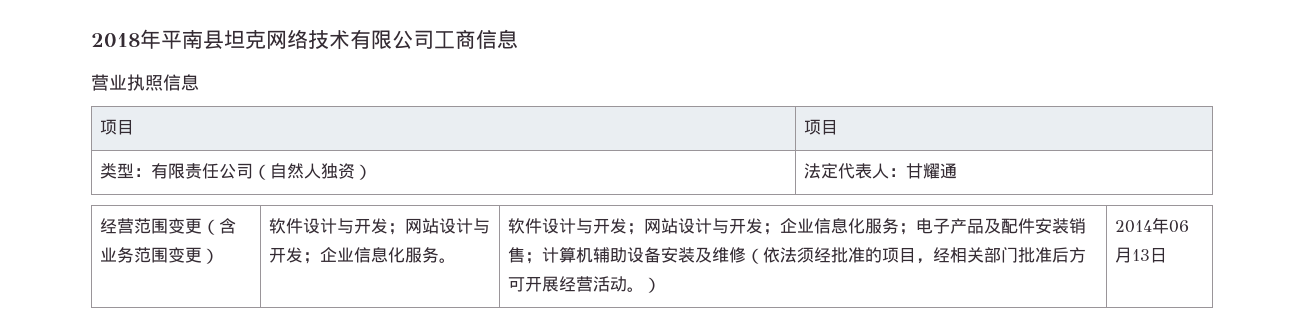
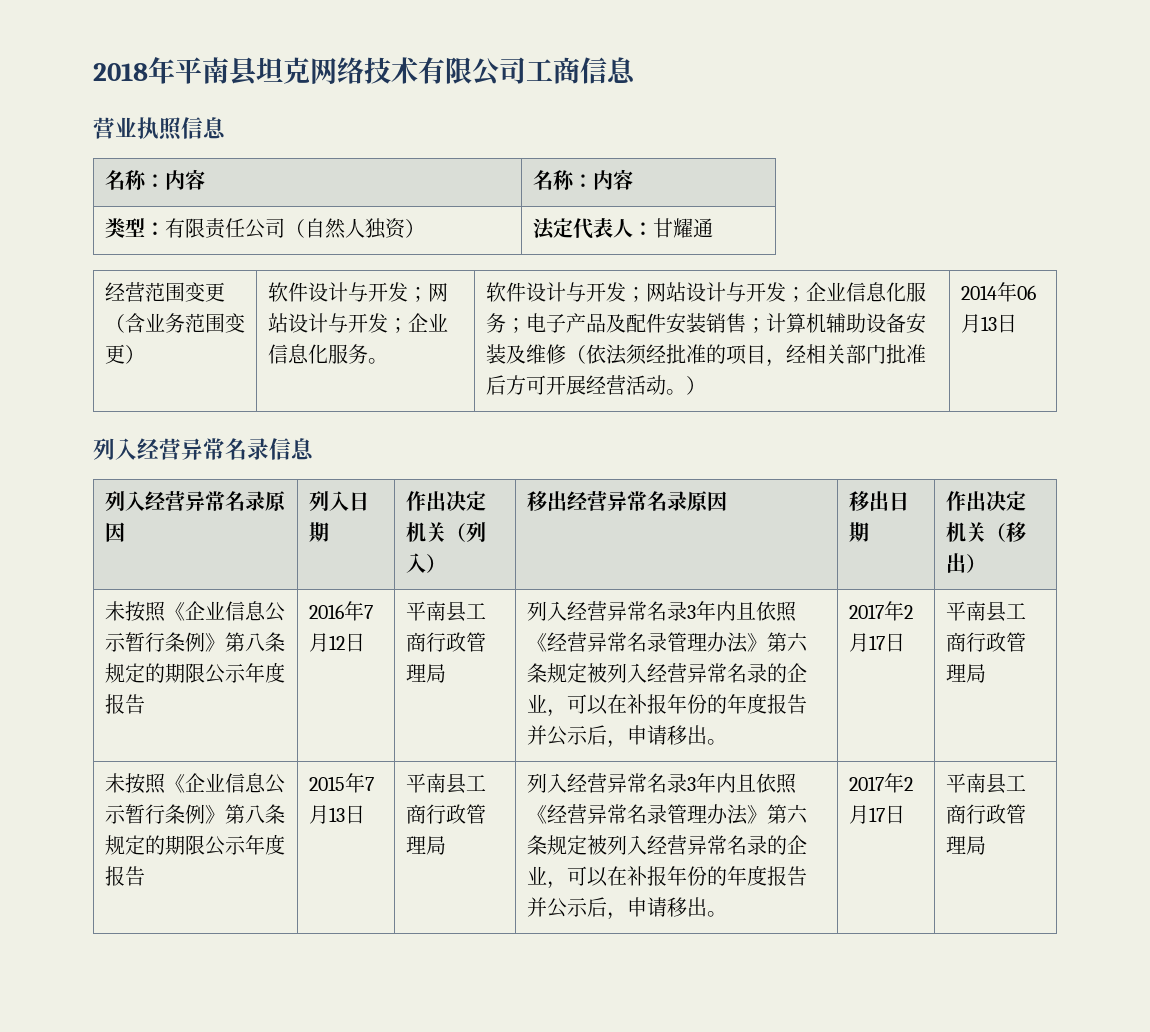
[100,119,135,135] [804,119,839,135] 项目 | 项目 -> [104,169,205,190] [532,169,633,190] 名称：内容 | 名称：内容
(1168, 255) none -> [93,438,314,460] [104,491,286,512] [104,522,125,542] [308,491,369,512] [308,522,329,542] [405,491,486,511] [405,522,486,543] [405,553,446,573] [526,491,727,511] [848,491,909,511] [848,522,869,542] [945,491,1026,511] [945,522,1026,542] [945,553,986,573] [104,601,285,622] [104,632,285,652] [104,662,285,684] [104,694,145,714] [308,601,373,621] [308,633,365,652] [405,601,486,622] [405,632,486,652] [405,664,446,683] [526,601,797,622] [526,632,808,653] [526,663,807,683] [526,693,807,717] [526,725,727,748] [848,601,913,621] [848,633,905,652] [945,601,1026,622] [945,632,1026,652] [945,664,986,683] [104,773,285,794] [104,804,285,824] [104,834,285,856] [104,866,145,886] [308,773,374,793] [308,805,365,824] [405,773,486,794] [405,804,486,824] [405,836,446,855] [526,773,797,794] [526,804,808,825] [526,835,807,855] [526,865,807,889] [526,897,727,920] [848,773,913,793] [848,805,905,824] [945,773,1026,794] [945,804,1026,824] [945,836,986,855] // 列入经营异常名录信息 // 列入经营异常名录原因 | 列入日期 | 作出决定机关（列入） | 移出经营异常名录原因 | 移出日期 | 作出决定机关（移出） // 未按照《企业信息公示暂行条例》第八条规定的期限公示年度报告 | 2016年7月12日 | 平南县工商行政管理局 | 列入经营异常名录3年内且依照《经营异常名录管理办法》第六条规定被列入经营异常名录的企业，可以在补报年份的年度报告并公示后，申请移出。 | 2017年2月17日 | 平南县工商行政管理局 // 未按照《企业信息公示暂行条例》第八条规定的期限公示年度报告 | 2015年7月13日 | 平南县工商行政管理局 | 列入经营异常名录3年内且依照《经营异常名录管理办法》第六条规定被列入经营异常名录的企业，可以在补报年份的年度报告并公示后，申请移出。 | 2017年2月17日 | 平南县工商行政管理局

